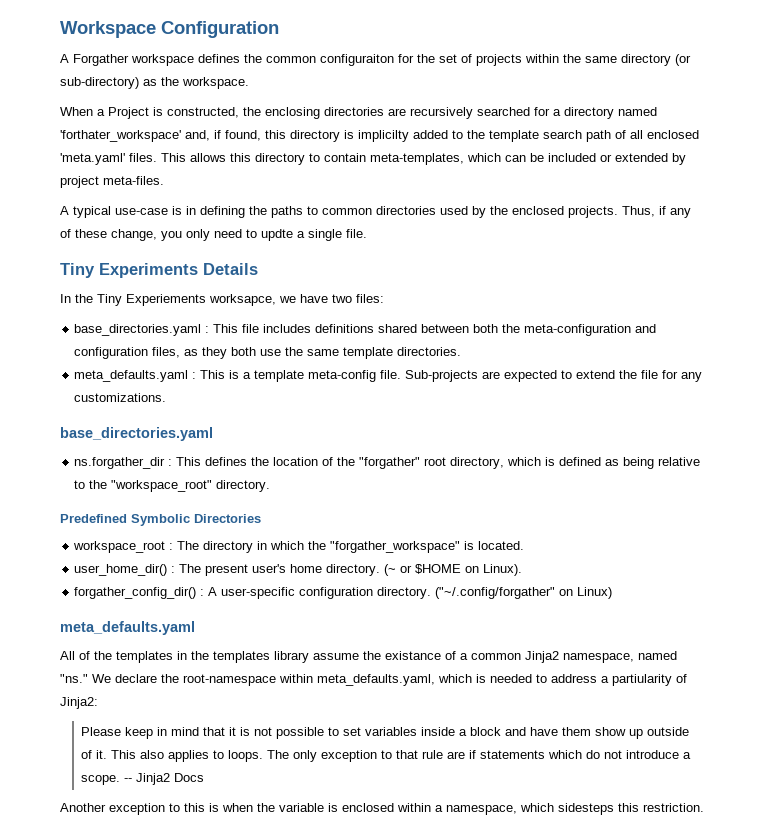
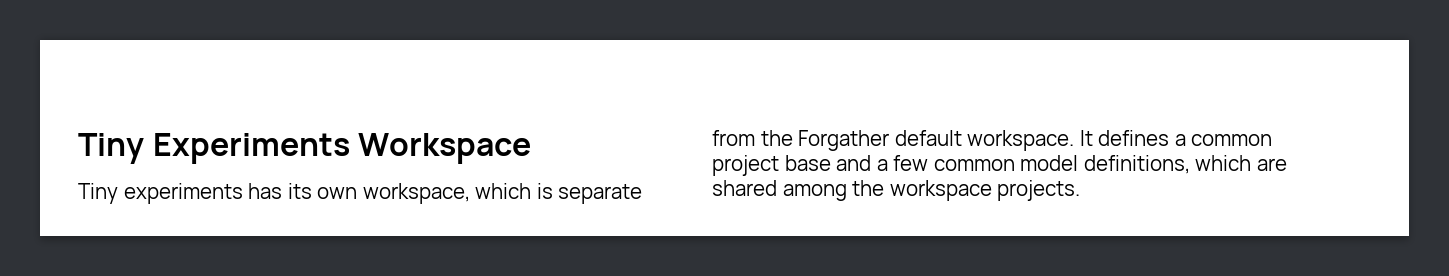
(60, 29) none -> [78,133,350,164] Tiny Experiments
[161,21,279,38] [60,54,691,66] [60,77,249,89] [60,107,657,119] [60,130,699,142] [60,153,686,165] [60,176,164,188] [60,206,691,218] [60,229,367,241] [60,263,258,278] [60,294,384,306] [74,324,657,336] [74,347,462,359] [74,370,703,382] [74,393,167,402] [60,427,213,441] [74,457,701,469] [74,480,271,492] [60,514,261,526] [73,541,525,553] [74,564,523,576] [74,587,613,599] [60,621,195,635] [60,651,677,663] [60,674,687,686] [60,697,98,709] [81,727,690,739] [81,750,692,762] [81,773,205,785] [60,803,704,815] Configuration // A Forgather workspace defines the common configuraiton for the set of projects within the same directory (or sub-directory) as the workspace. // When a Project is constructed, the enclosing directories are recursively searched for a directory named 'forthater_workspace' and, if found, this directory is implicilty added to the template search path of all enclosed 'meta.yaml' files. This allows this directory to contain meta-templates, which can be included or extended by project meta-files. // A typical use-case is in defining the paths to common directories used by the enclosed projects. Thus, if any of these change, you only need to updte a single file. // Tiny Experiments Details // In the Tiny Experiements worksapce, we have two files: // base_directories.yaml : This file includes definitions shared between both the meta-configuration and configuration files, as they both use the same template directories. // meta_defaults.yaml : This is a template meta-config file. Sub-projects are expected to extend the file for any customizations. // base_directories.yaml // ns.forgather_dir : This defines the location of the "forgather" root directory, which is defined as being relative to the "workspace_root" directory. // Predefined Symbolic Directories // workspace_root : The directory in which the "forgather_workspace" is located. // user_home_dir() : The present user's home directory. (~ or $HOME on Linux). // forgather_config_dir() : A user-specific configuration directory. ("~/.config/forgather" on Linux) // meta_defaults.yaml // All of the templates in the templates library assume the existance of a common Jinja2 namespace, named "ns." We declare the root-namespace within meta_defaults.yaml, which is needed to address a partiularity of Jinja2: // Please keep in mind that it is not possible to set variables inside a block and have them show up outside of it. This also applies to loops. The only exception to that rule are if statements which do not introduce a scope. -- Jinja2 Docs // Another exception to this is when the variable is enclosed within a namespace, which sidesteps this restriction. -> [78,183,643,204] [712,130,1273,151] [712,155,1287,176] [712,180,1081,201] // Tiny experiments has its own workspace, which is separate from the Forgather default workspace. It defines a common project base and a few common model definitions, which are shared among the workspace projects.

